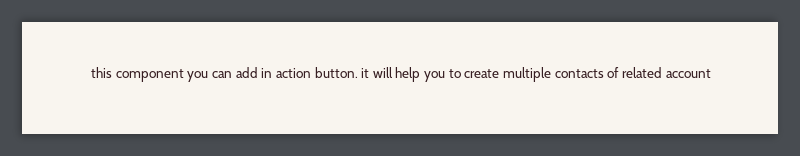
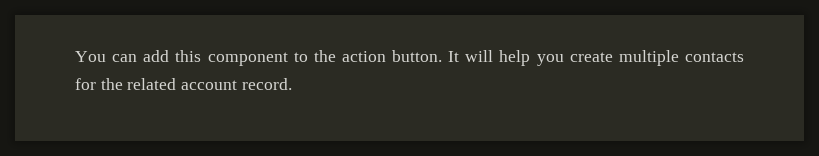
[91,67,273,82] this component you can add in -> [75,50,336,66] You can add this component to the
[361,68,370,78] it -> [448,51,460,62] It
[448,69,461,78] to -> (564, 60) none
[607,67,620,78] of -> [75,78,123,90] for the
(711, 73) none -> [241,78,292,90] record.

